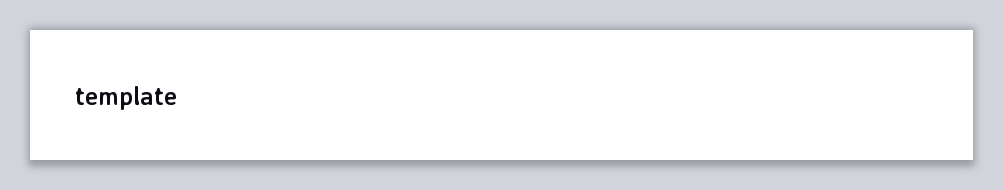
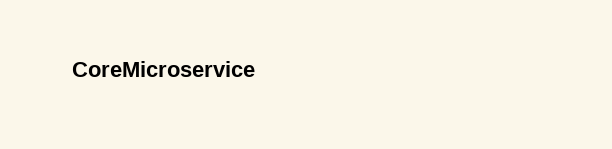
[75,86,177,110] template -> [72,61,255,77] CoreMicroservice

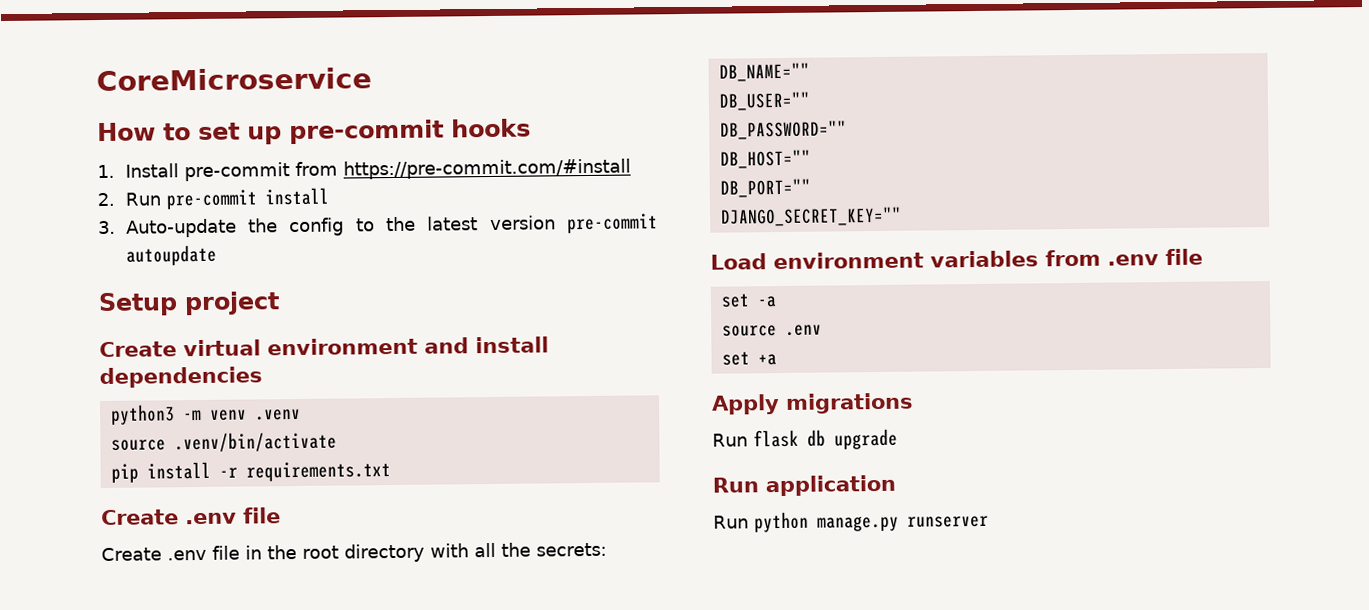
(255, 69) none -> [97,118,531,145] [97,158,631,182] [97,187,329,210] [98,213,658,238] [125,244,217,266] [98,291,280,317] [99,336,549,358] [99,366,263,389] [109,404,301,425] [110,431,337,453] [110,461,391,483] [101,507,281,526] [101,542,607,563] [718,62,810,82] [718,91,810,111] [719,120,847,140] [719,149,811,169] [719,178,811,198] [720,206,902,227] [710,248,1203,270] [720,293,777,308] [721,324,822,337] [721,351,777,366] [711,392,914,415] [712,428,898,450] [712,474,896,497] [713,511,989,533] // How to set up pre-commit hooks // 1. Install pre-commit from https://pre-commit.com/#install // 2. Run pre-commit install // 3. Auto-update the config to the latest version pre-commit autoupdate // Setup project // Create virtual environment and install dependencies // python3 -m venv .venv // source .venv/bin/activate // pip install -r requirements.txt // Create .env file // Create .env file in the root directory with all the secrets: // DB_NAME="" // DB_USER="" // DB_PASSWORD="" // DB_HOST="" // DB_PORT="" // DJANGO_SECRET_KEY="" // Load environment variables from .env file // set -a // source .env // set +a // Apply migrations // Run flask db upgrade // Run application // Run python manage.py runserver

